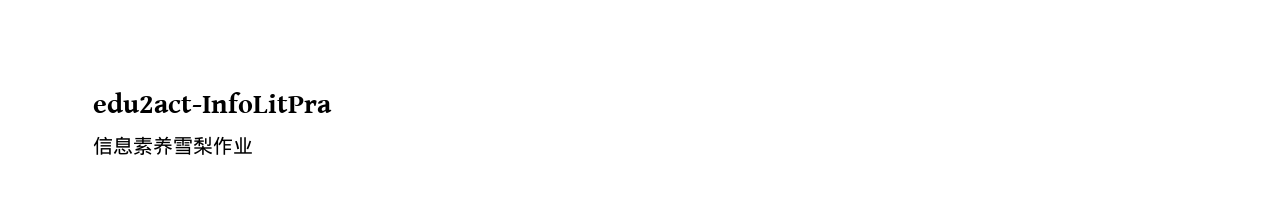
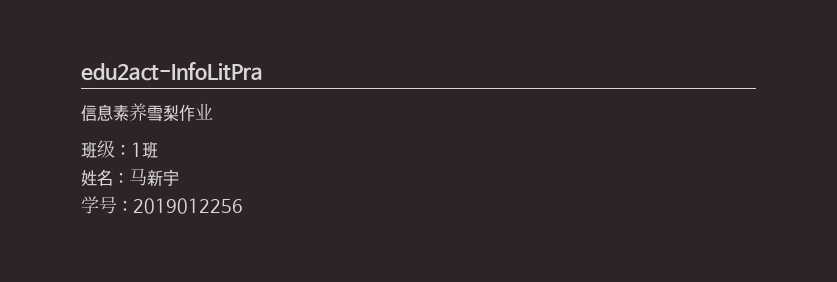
(253, 145) none -> [81,140,158,159] [81,168,179,187] [81,196,243,214] // 班级：1班 // 姓名：马新宇 // 学号：2019012256

